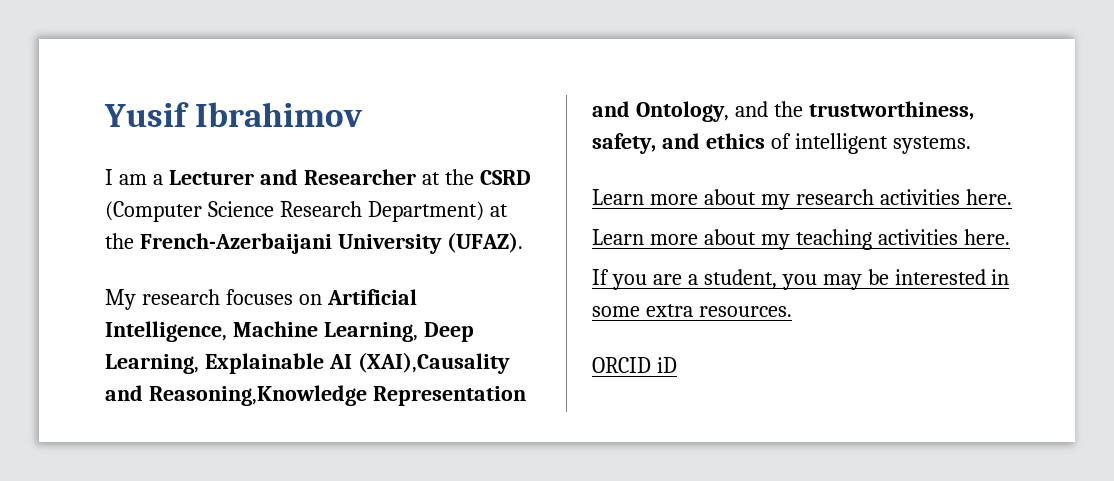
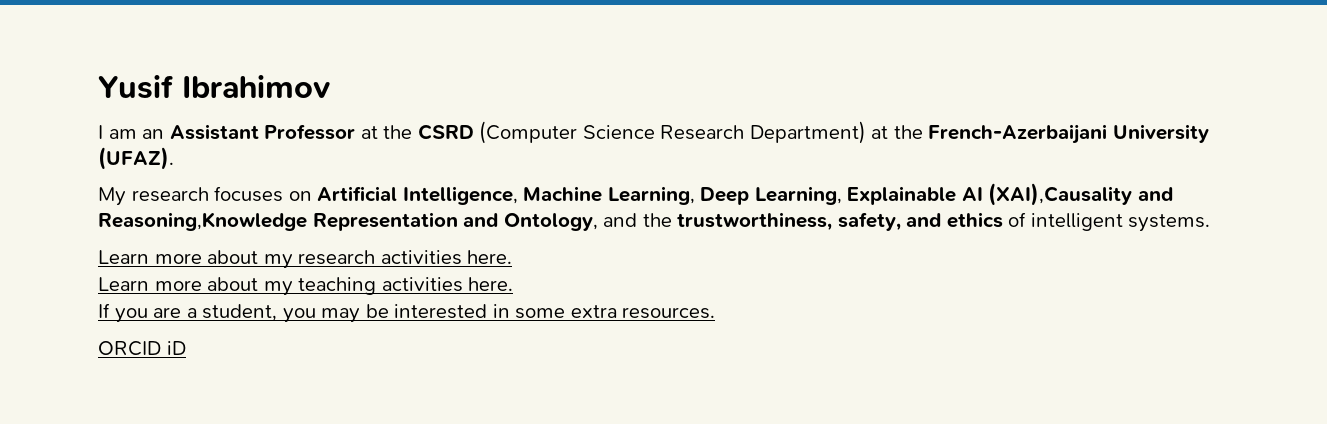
[152,169,416,185] a Lecturer and Researcher -> [142,124,356,140] an Assistant Professor

